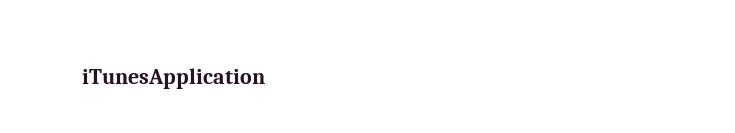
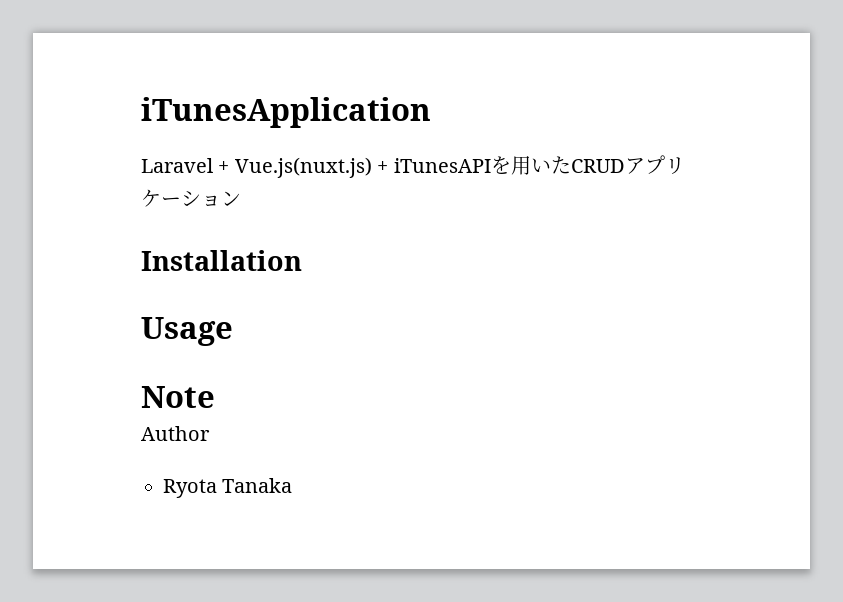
(265, 78) none -> [141,155,685,178] [141,189,241,207] [141,250,302,271] [141,317,233,346] [141,386,215,408] [141,426,210,441] [163,478,293,498] // Laravel + Vue.js(nuxt.js) + iTunesAPIを用いたCRUDアプリケーション // Installation // Usage // Note // Author // Ryota Tanaka

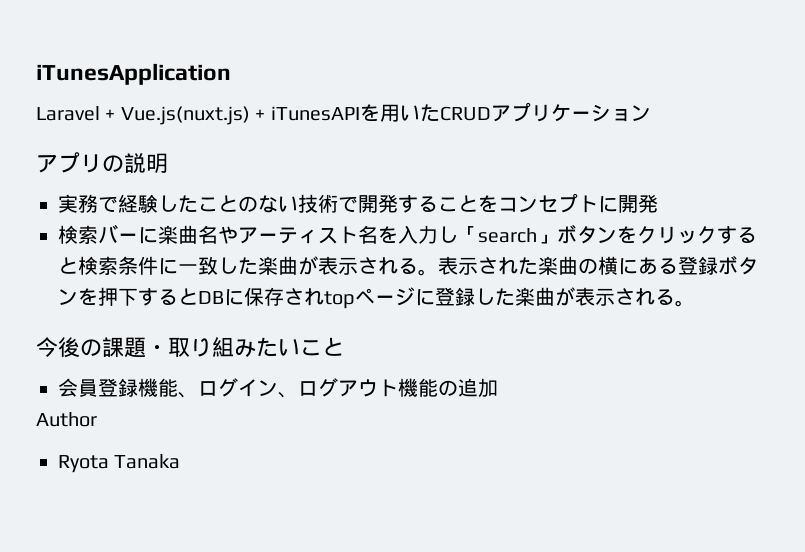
[141,250,302,271] [141,317,233,346] [141,386,215,408] Installation // Usage // Note -> [36,152,168,173] [58,193,658,213] [58,224,757,244] [58,255,758,276] [58,287,695,309] [36,337,344,358] [58,378,498,398] アプリの説明 // 実務で経験したことのない技術で開発することをコンセプトに開発 // 検索バーに楽曲名やアーティスト名を入力し「search」ボタンをクリックすると検索条件に一致した楽曲が表示される。表示された楽曲の横にある登録ボタンを押下するとDBに保存されtopページに登録した楽曲が表示される。 // 今後の課題・取り組みたいこと // 会員登録機能、ログイン、ログアウト機能の追加

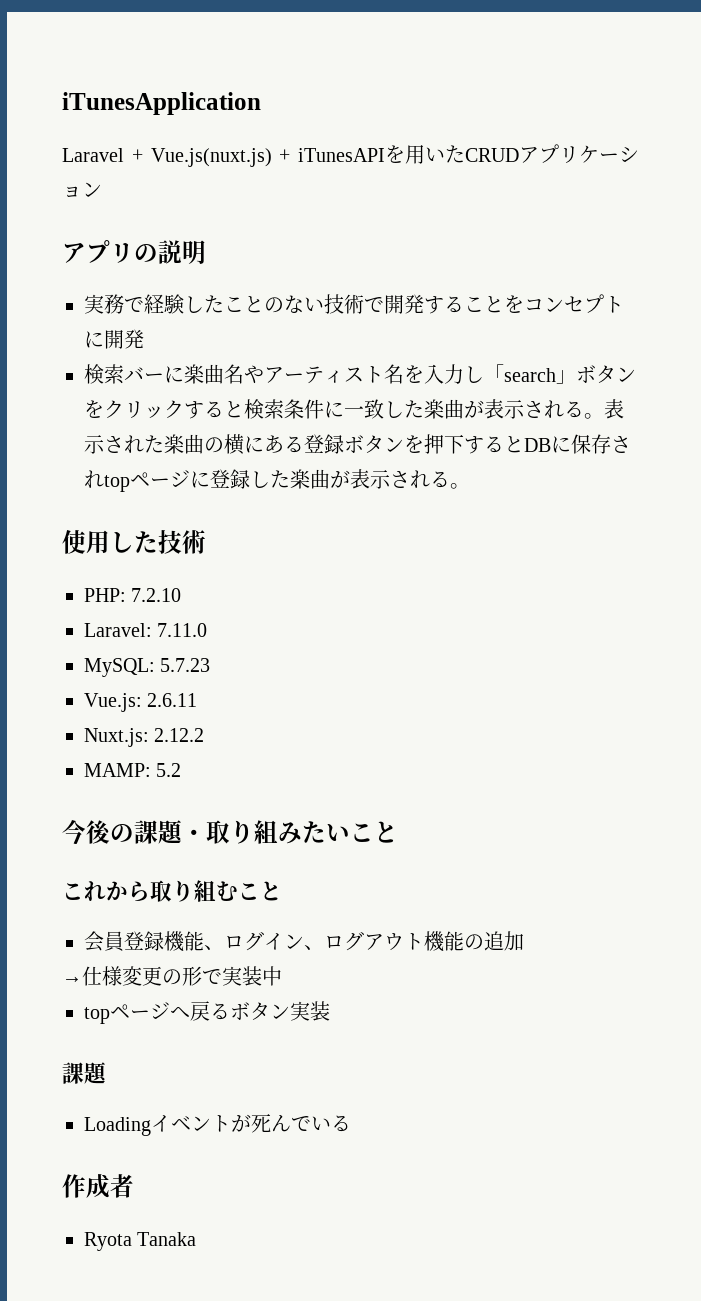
(695, 303) none -> [62,530,206,554] [84,588,182,602] [84,623,208,637] [84,658,211,677] [84,693,198,712] [84,728,205,747] [84,763,182,777] // 使用した技術 // PHP: 7.2.10 // Laravel: 7.11.0 // MySQL: 5.7.23 // Vue.js: 2.6.11 // Nuxt.js: 2.12.2 // MAMP: 5.2
(344, 346) none -> [62,880,282,902] // これから取り組むこと
[36,412,97,427] Author -> [62,966,282,986] [84,1001,330,1024] [62,1062,108,1084] [84,1114,351,1136] [62,1174,134,1198] →仕様変更の形で実装中 // topページへ戻るボタン実装 // 課題 // Loadingイベントが死んでいる // 作成者

